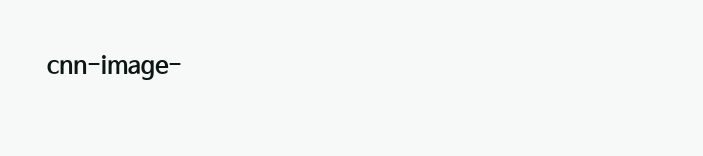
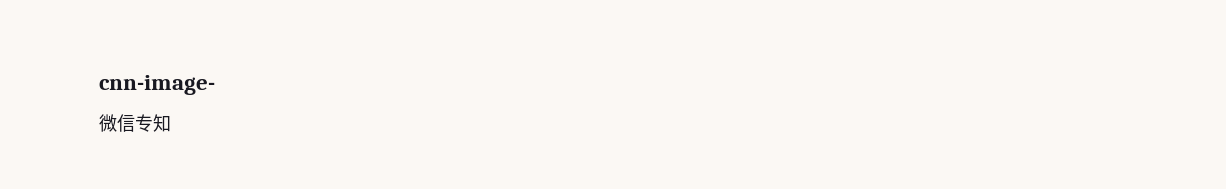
(182, 67) none -> [99,114,171,132] // 微信专知

